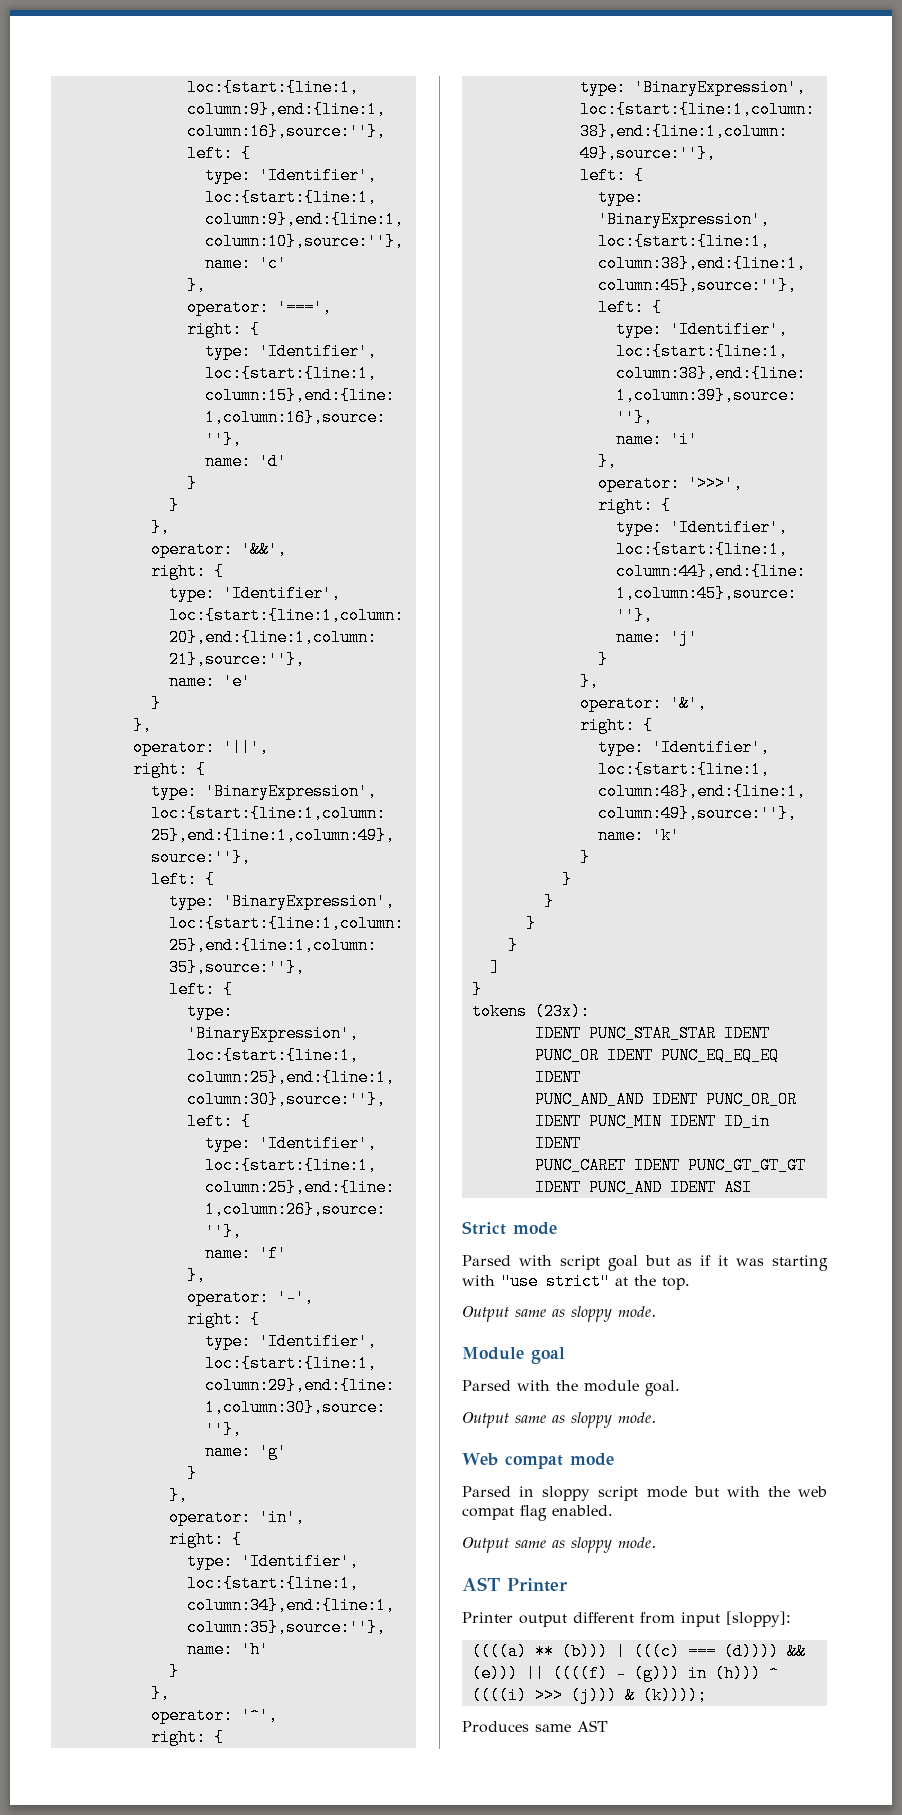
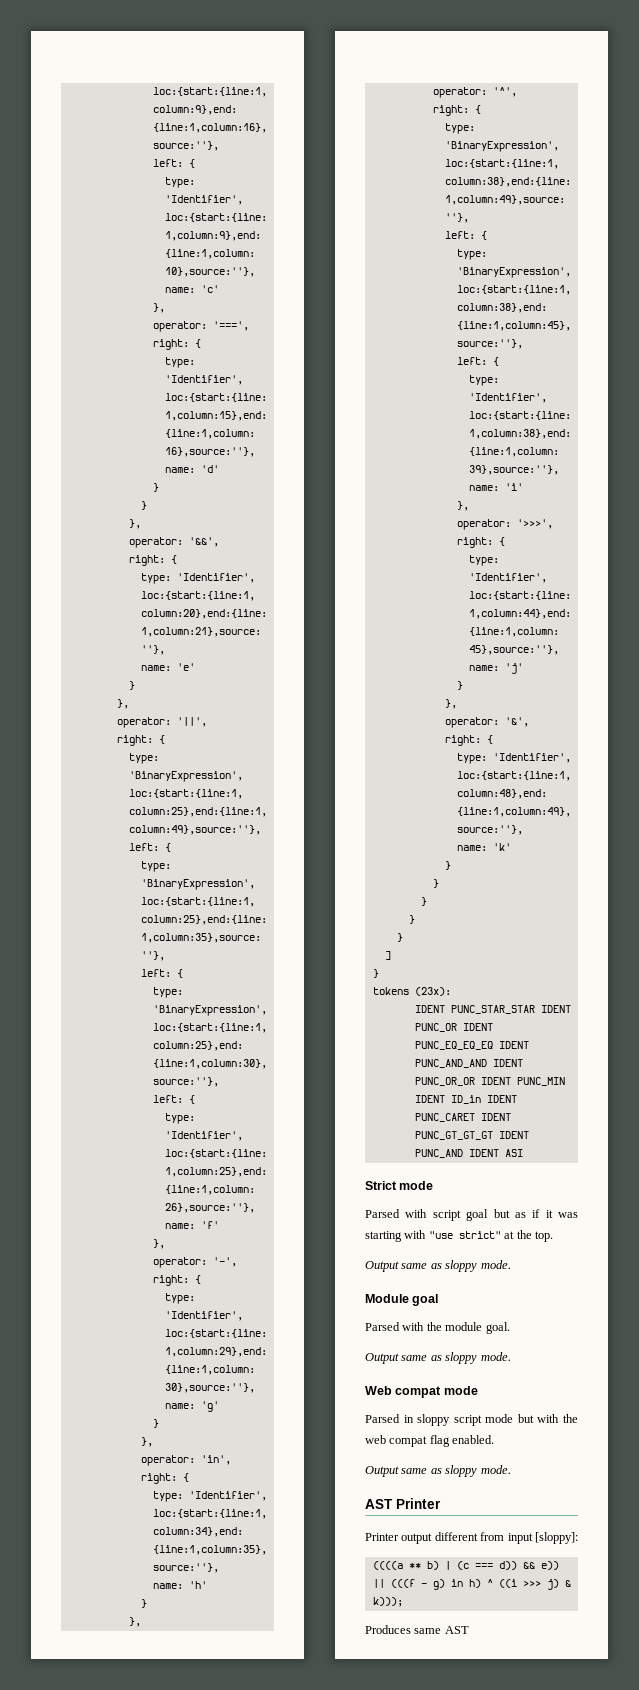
[471,1643,806,1660] [471,1665,779,1682] [471,1687,707,1704] ((((a) ** (b))) | (((c) === (d)))) && (e))) || ((((f) - (g))) in (h))) ^ ((((i) >>> (j))) & (k)))); -> [372,1561,559,1570] [372,1579,571,1590] [372,1597,403,1607] ((((a ** b) | (c === d)) && e)) || (((f - g) in h) ^ ((i >>> j) & k)));

